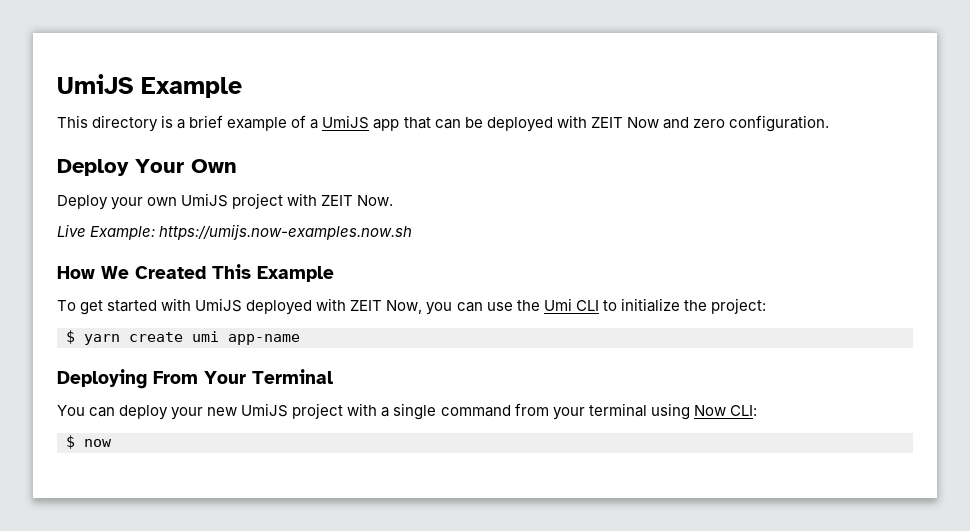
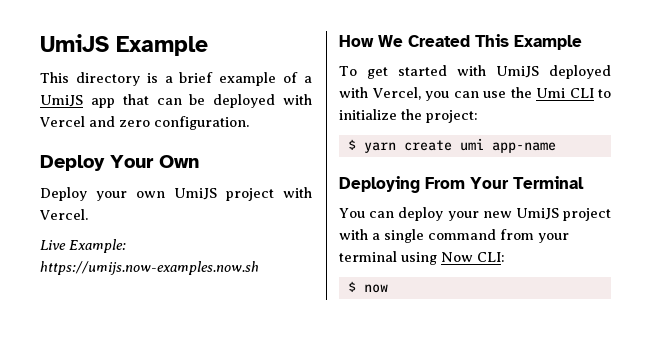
[590,117,659,128] ZEIT Now -> [39,116,85,127] Vercel
[321,195,394,206] ZEIT Now. -> [39,209,88,220] Vercel.
[350,300,423,314] ZEIT Now, -> [371,87,421,100] Vercel,

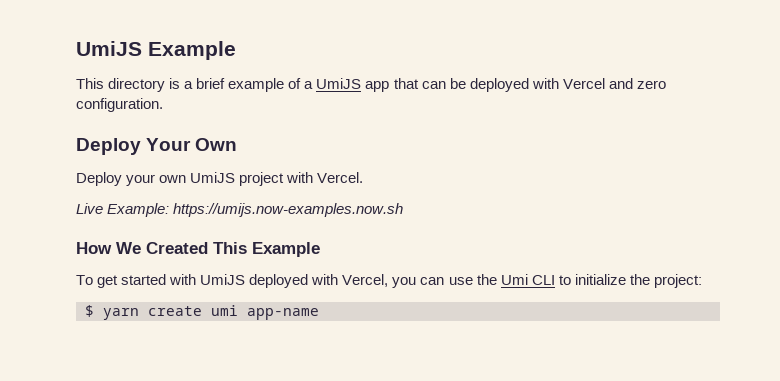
[339,176,584,193] [339,207,611,221] [339,229,569,243] [339,251,505,265] [347,281,388,293] // Deploying From Your Terminal // You can deploy your new UmiJS project with a single command from your terminal using Now CLI: // $ now -> (319, 314) none

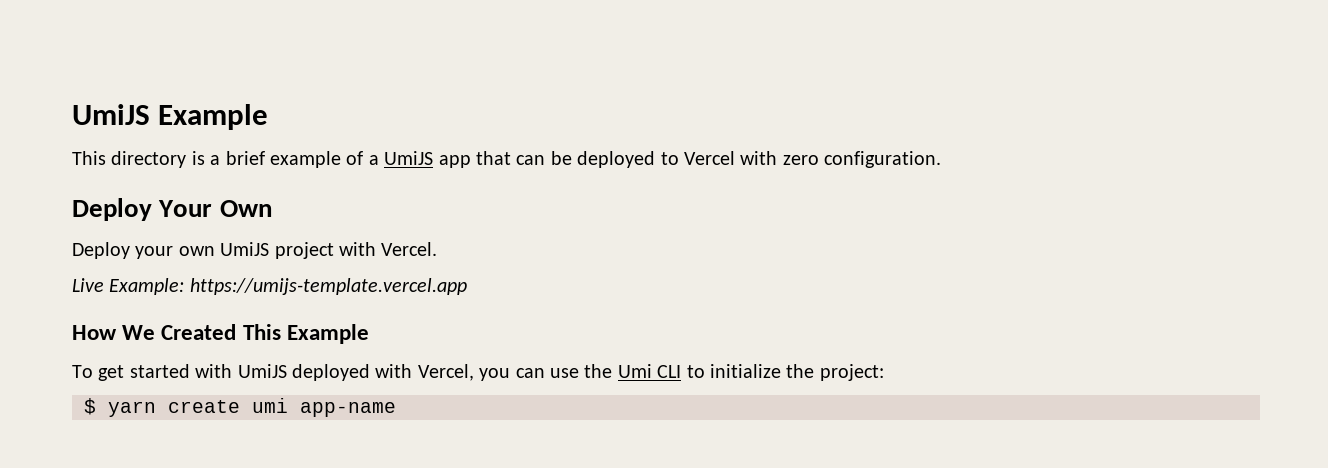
[531,78,633,89] with Vercel and -> [660,151,778,165] to Vercel with
[173,203,404,217] https://umijs.now-examples.now.sh -> [189,278,467,295] https://umijs-template.vercel.app

